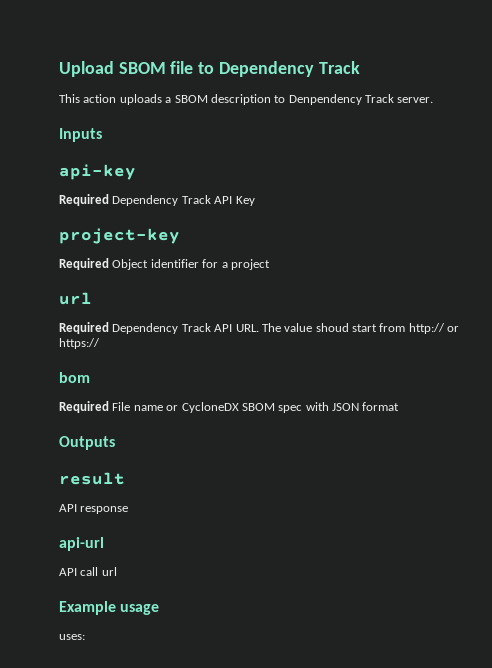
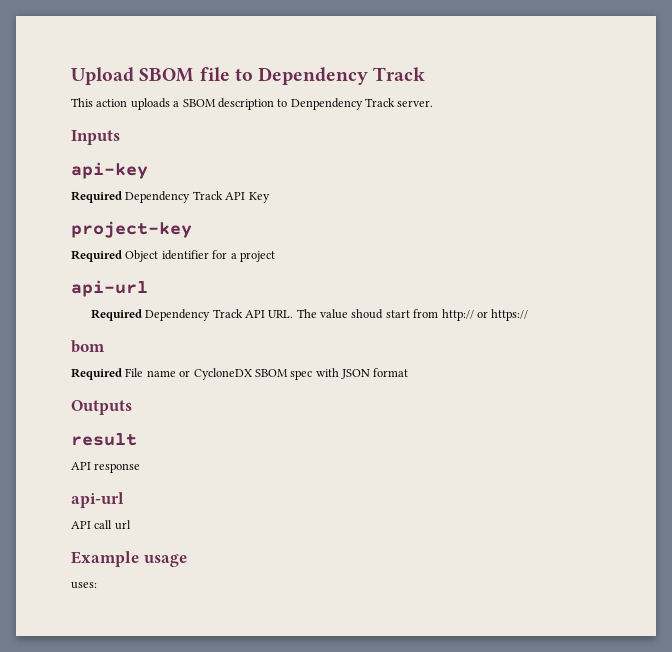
[59,292,92,305] url -> [71,280,148,297] api-url

